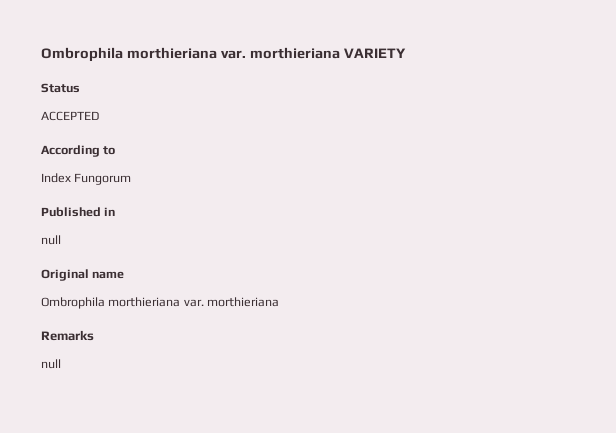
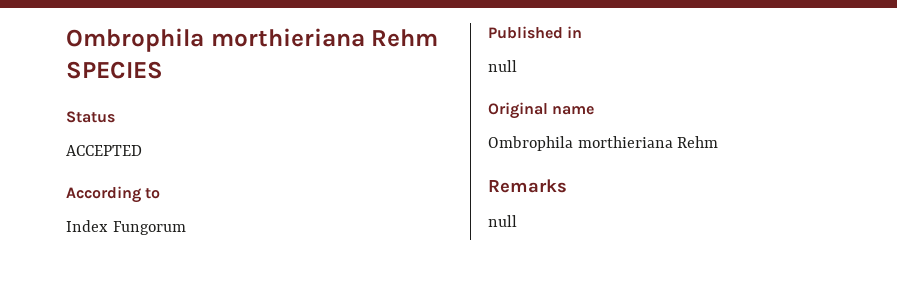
[41,47,406,62] Ombrophila morthieriana var. morthieriana VARIETY -> [66,28,439,52] [66,61,163,79] Ombrophila morthieriana Rehm SPECIES
[183,297,280,307] var. morthieriana -> [677,136,719,148] Rehm

